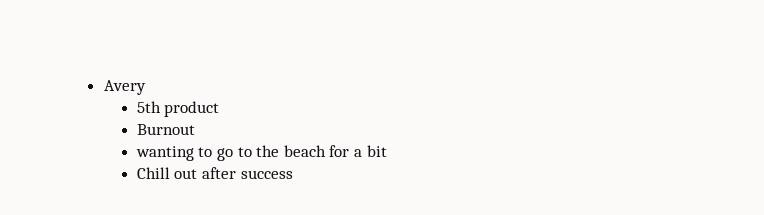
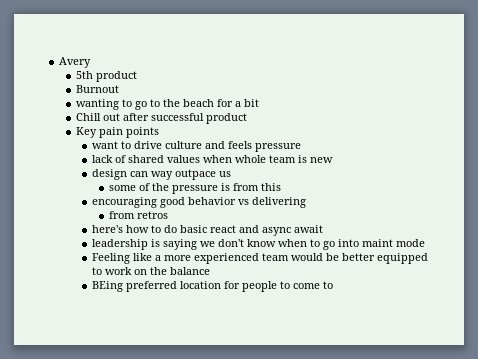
[240,170,293,179] success -> [150,113,247,124] [75,127,159,138] [92,141,302,152] [92,155,334,163] [92,169,232,180] [108,183,281,194] [92,197,307,208] [108,211,168,219] [92,225,324,236] [92,239,426,250] [92,253,429,264] [92,267,211,275] [92,281,334,292] successful product // Key pain points // want to drive culture and feels pressure // lack of shared values when whole team is new // design can way outpace us // some of the pressure is from this // encouraging good behavior vs delivering // from retros // here's how to do basic react and async await // leadership is saying we don't know when to go into maint mode // Feeling like a more experienced team would be better equipped to work on the balance // BEing preferred location for people to come to

